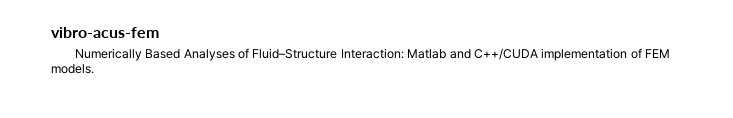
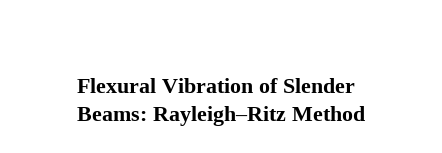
[51,27,159,38] [74,48,671,61] [51,64,94,74] vibro-acus-fem // Numerically Based Analyses of Fluid–Structure Interaction: Matlab and C++/CUDA implementation of FEM models. -> [77,78,355,93] [77,106,365,126] Flexural Vibration of Slender Beams: Rayleigh–Ritz Method

